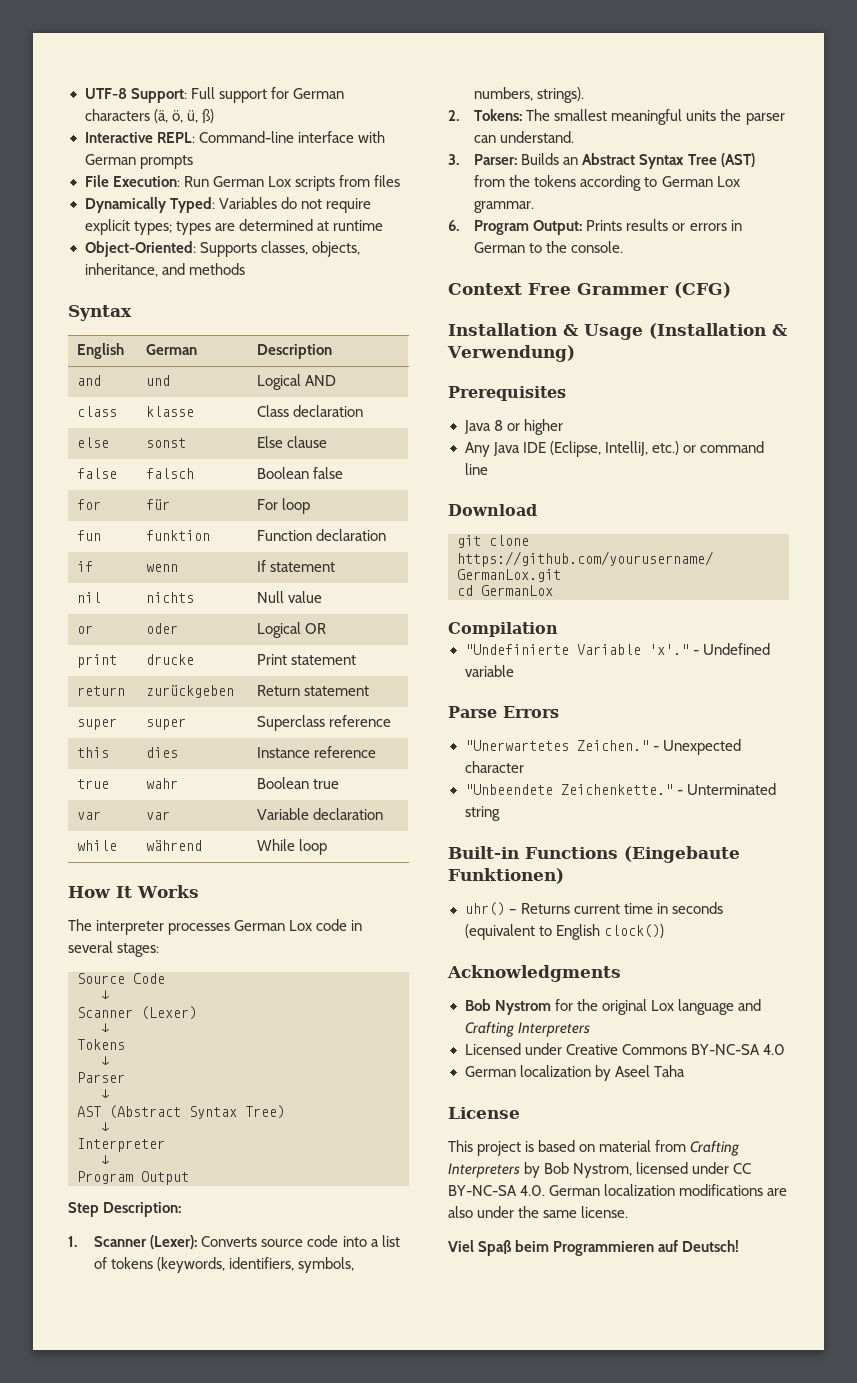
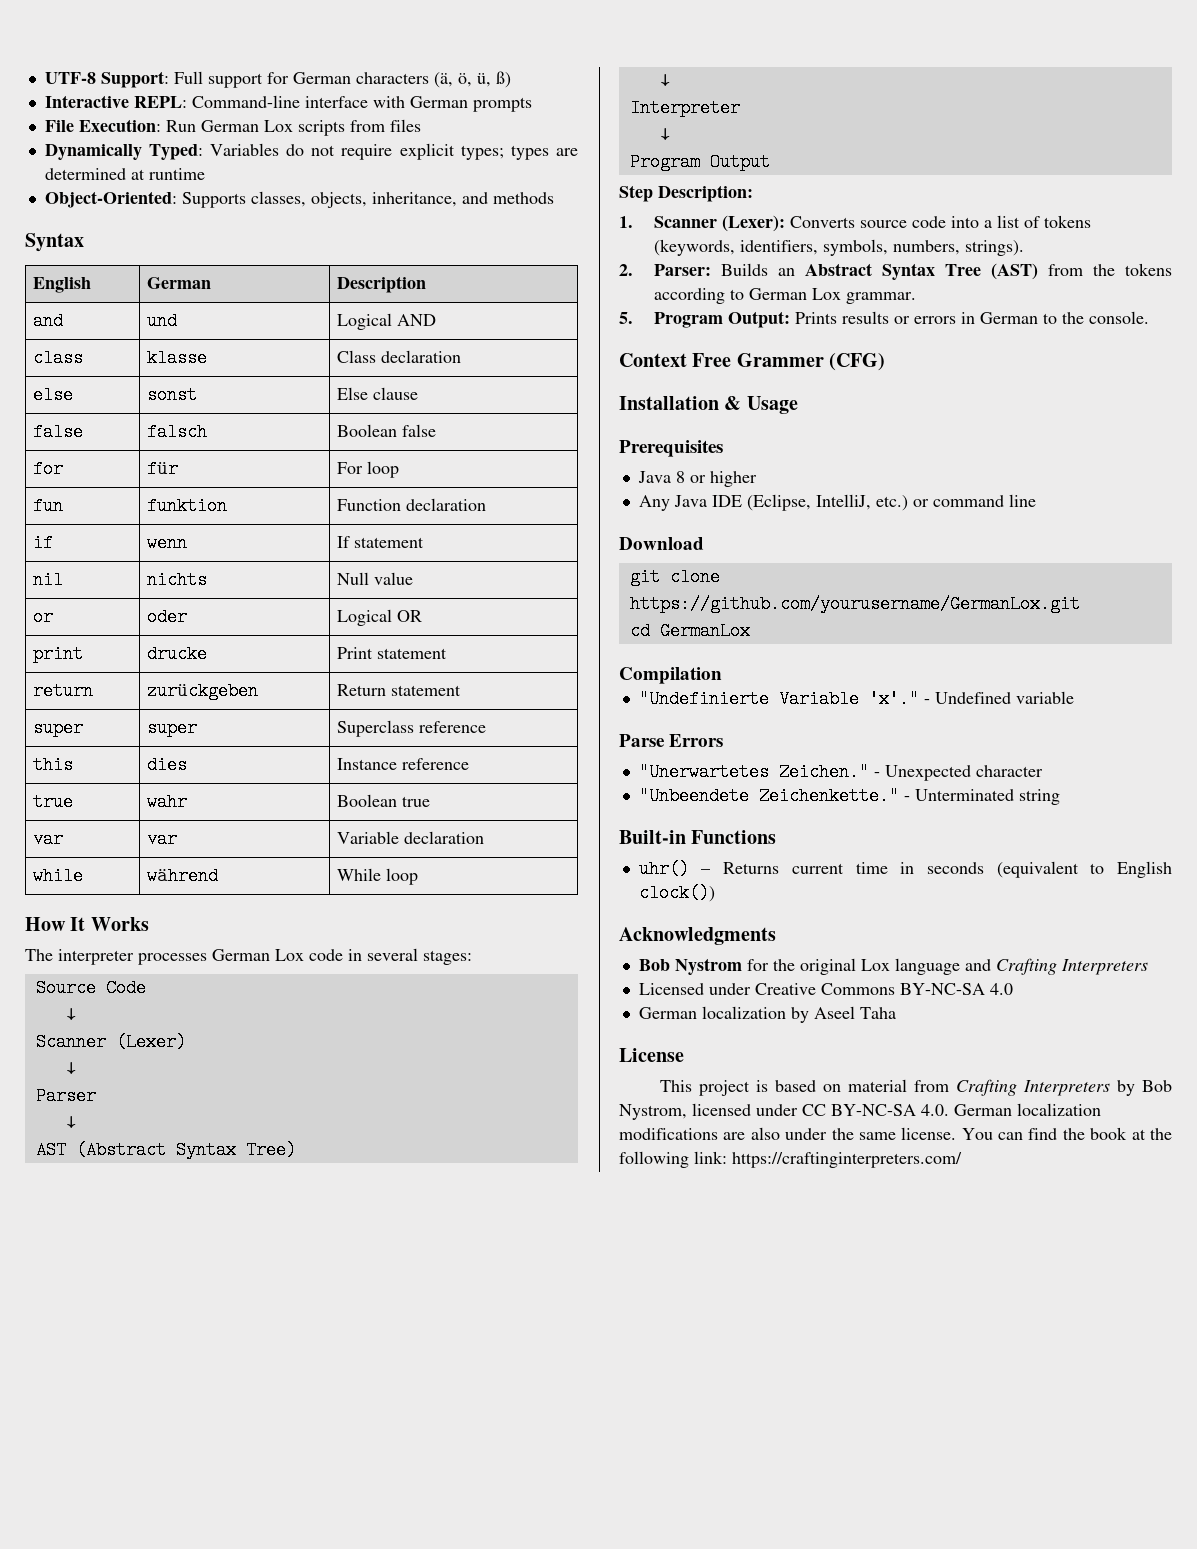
[77,1039,125,1050] [101,1056,109,1066] // Tokens // ↓ -> (77, 1068) none
[474,109,785,125] [474,131,575,143] [448,154,459,165] Tokens: The smallest meaningful units the parser can understand. // 3. -> (633, 270) none
[448,220,459,231] 6. -> [619,312,633,324] 5.
[649,323,788,339] [447,345,575,362] (Installation & Verwendung) -> (798, 405) none
[624,846,740,863] [448,868,564,884] (Eingebaute Funktionen) -> (777, 837) none
[448,1240,740,1256] // Viel Spaß beim Programmieren auf Deutsch! -> [961,1127,1172,1140] [619,1151,962,1168] You can find the book at the following link: https://craftinginterpreters.com/

